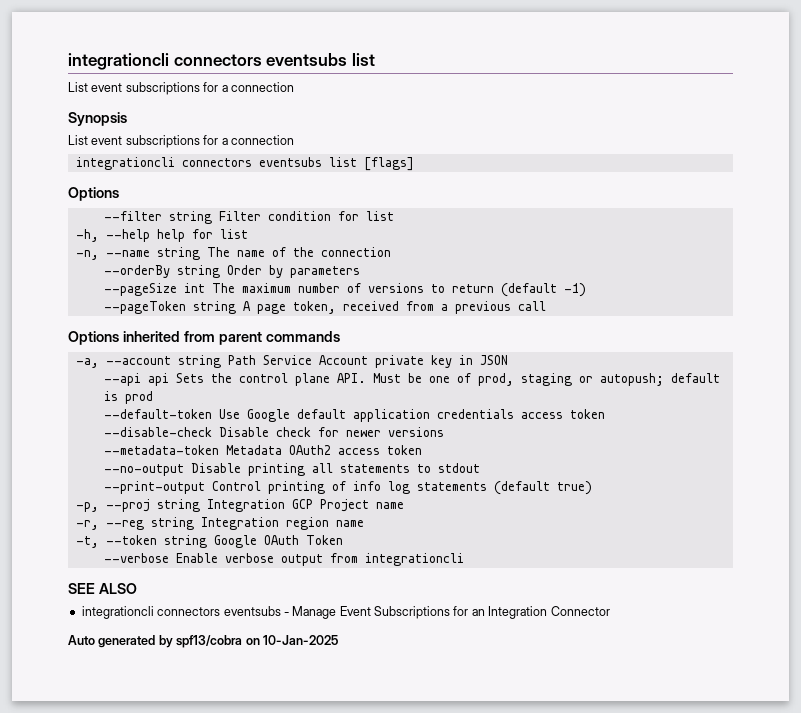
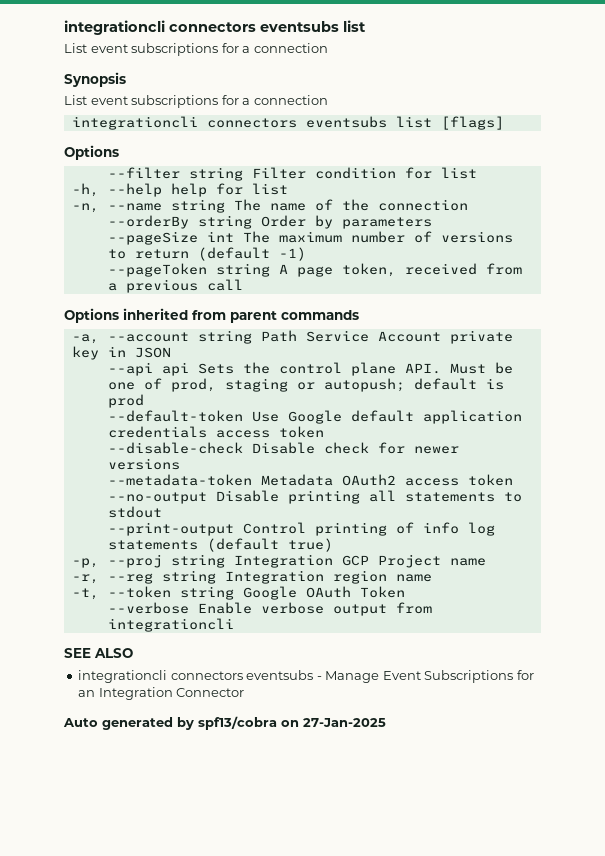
[262,635,338,645] 10-Jan-2025 -> [303,718,386,727] 27-Jan-2025

